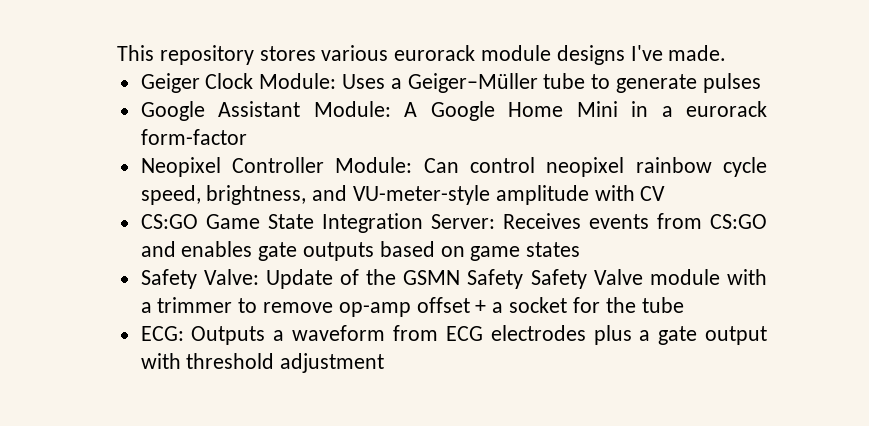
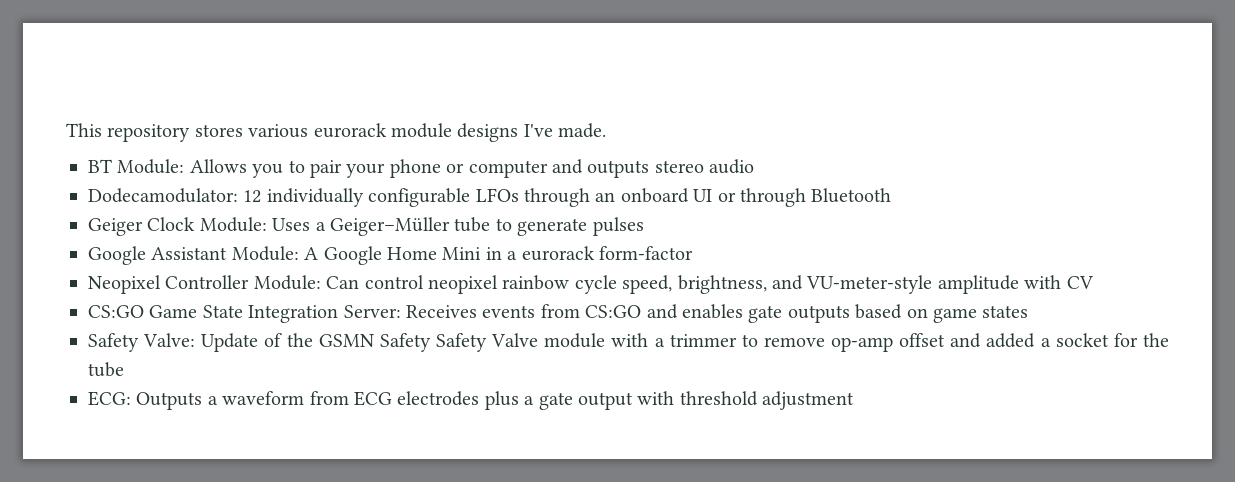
(727, 53) none -> [88,159,755,178] [88,188,892,207] // BT Module: Allows you to pair your phone or computer and outputs stereo audio // Dodecamodulator: 12 individually configurable LFOs through an onboard UI or through Bluetooth
[475,300,487,313] + -> [950,333,1036,348] and added

